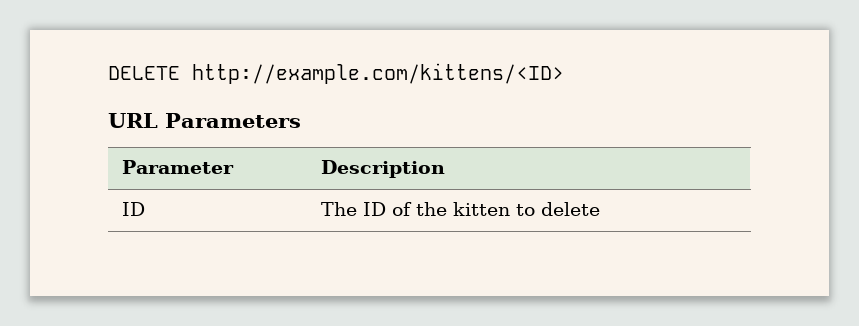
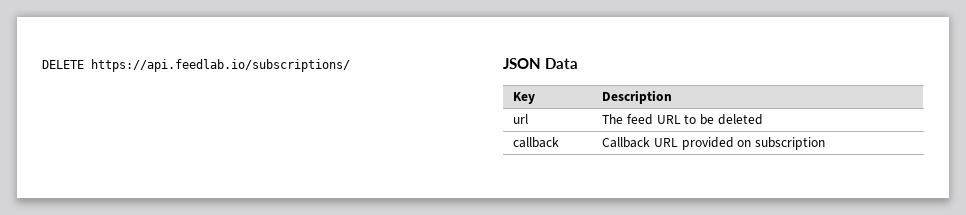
[192,63,564,84] [108,113,301,128] [122,160,235,174] http://example.com/kittens/<ID> // URL Parameters // Parameter -> [91,59,350,72] [503,58,578,69] [513,92,536,104] https://api.feedlab.io/subscriptions/ // JSON Data // Key
[122,202,146,216] ID -> [513,114,529,124] url
[363,202,601,216] ID of the kitten to delete -> [627,114,763,125] [513,137,560,148] [602,137,825,150] feed URL to be deleted // callback | Callback URL provided on subscription

